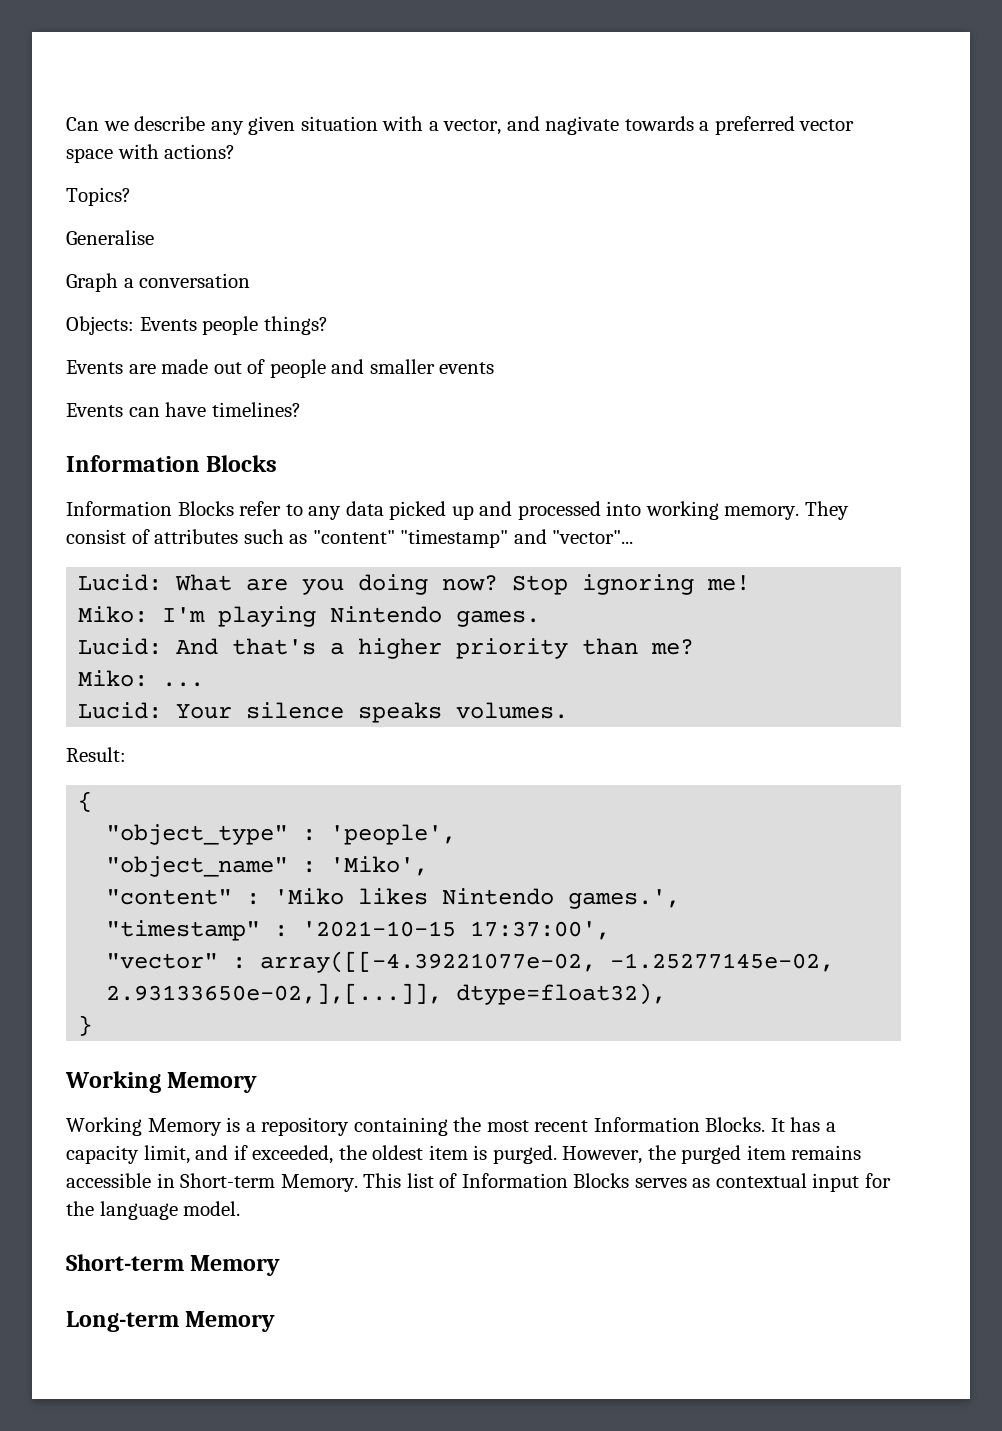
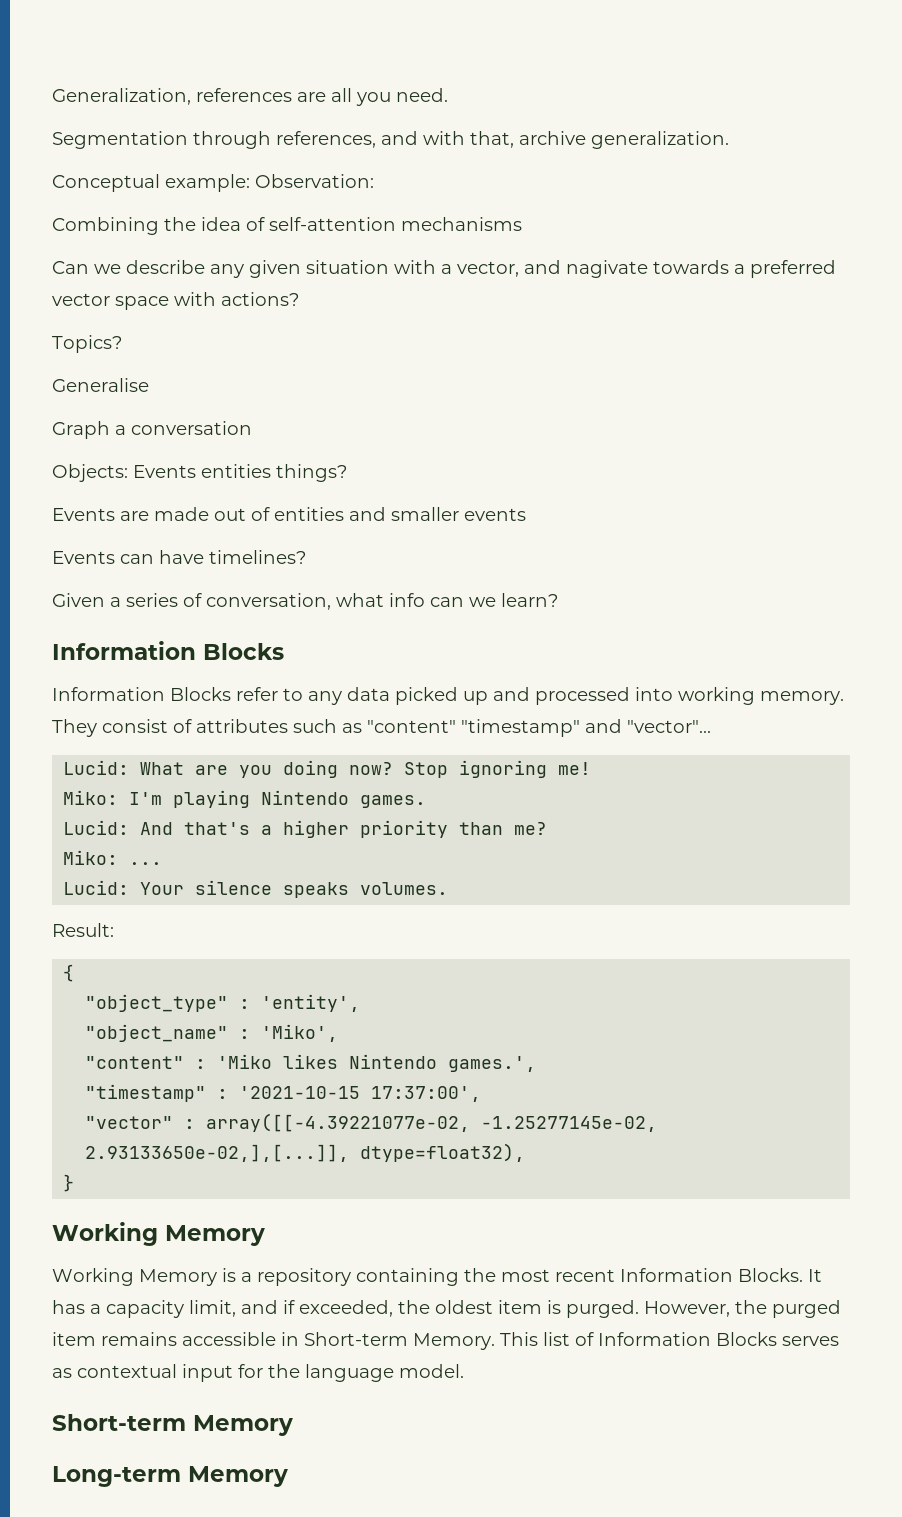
(66, 124) none -> [52,88,448,106] [52,131,729,149] [52,174,374,192] [52,217,522,235] Generalization, references are all you need. // Segmentation through references, and with that, archive generalization. // Conceptual example: Observation: // Combining the idea of self-attention mechanisms //
[202,316,259,335] people -> [201,464,271,478] entities
[269,359,326,378] people -> [274,507,344,521] entities
(301, 409) none -> [52,593,558,610] // Given a series of conversation, what info can we learn?
[330,824,457,845] 'people', -> [261,994,361,1012] 'entity',

